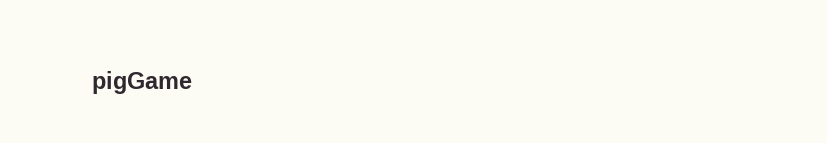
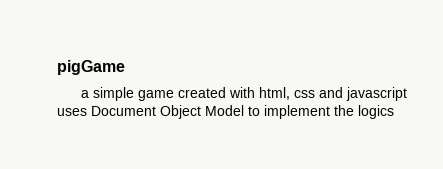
(192, 82) none -> [81,87,408,101] [57,105,394,119] // a simple game created with html, css and javascript uses Document Object Model to implement the logics

